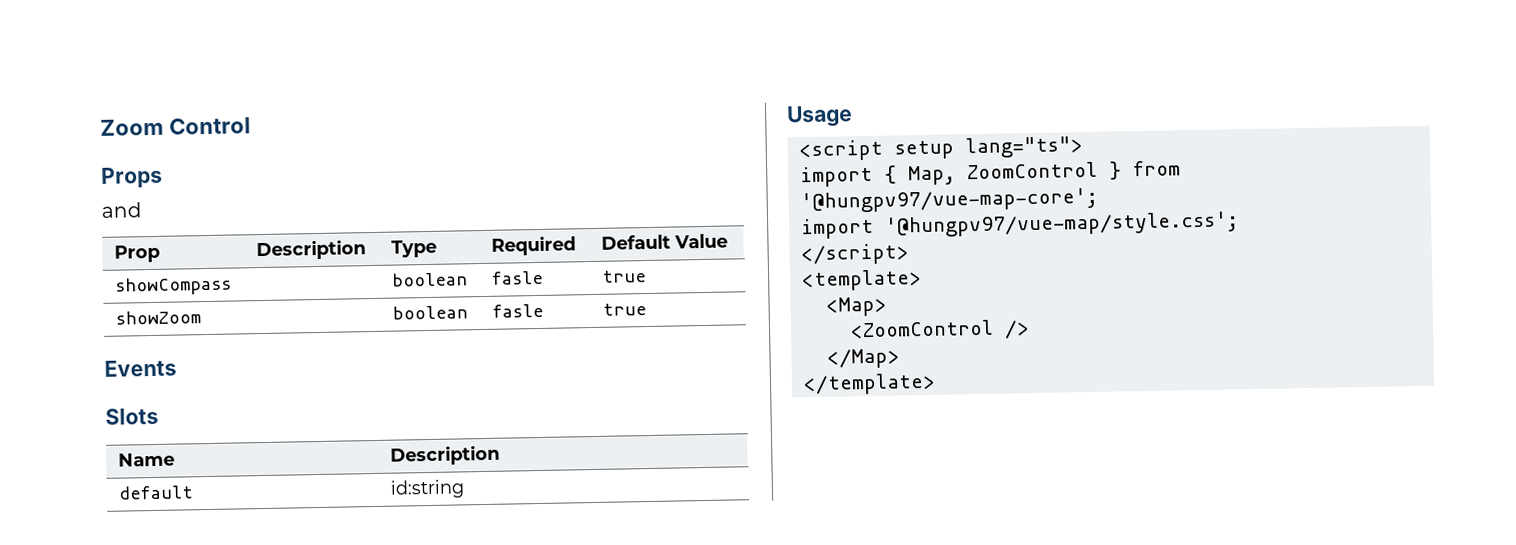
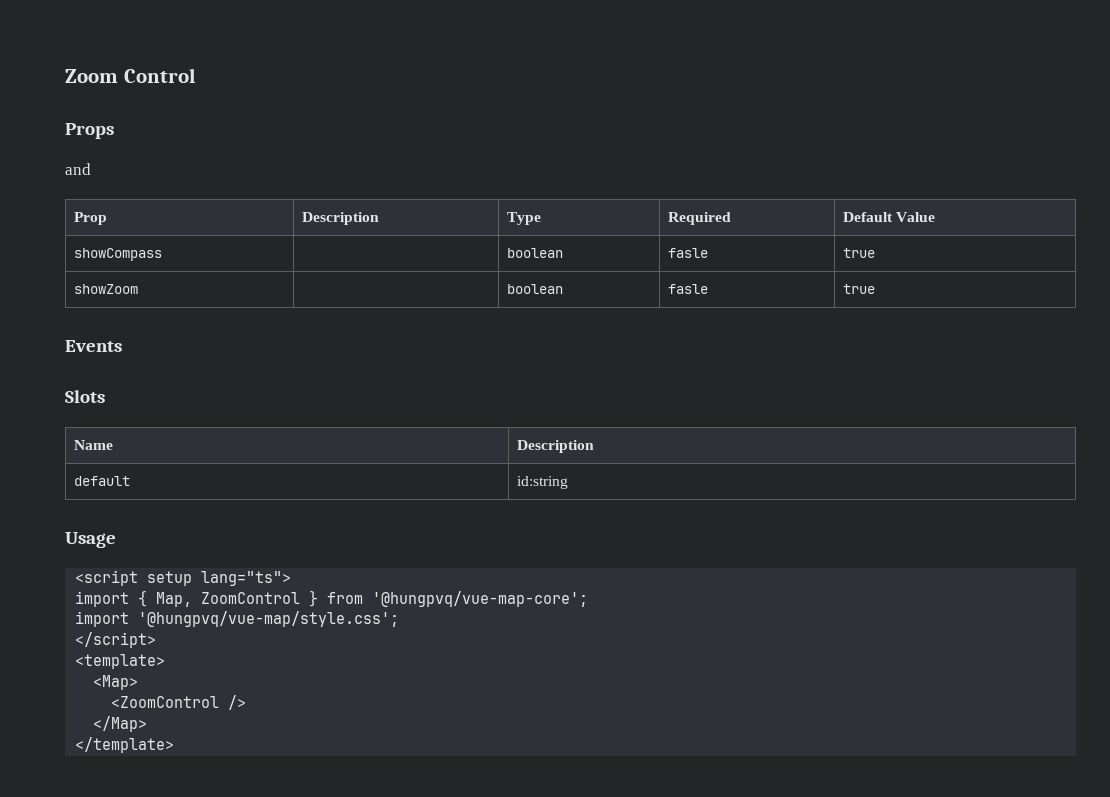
[800,187,1098,214] [801,211,1239,240] '@hungpv97/vue-map-core'; // import '@hungpv97/vue-map/style.css'; -> [372,591,589,607] [75,611,400,627] '@hungpvq/vue-map-core'; // import '@hungpvq/vue-map/style.css';

